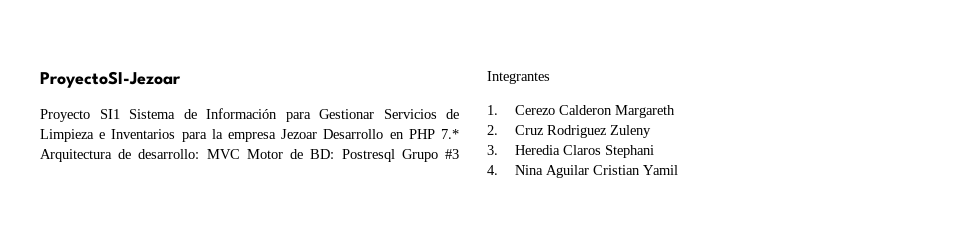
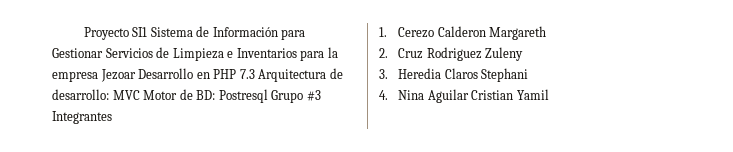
[40,71,181,88] ProyectoSI-Jezoar // -> (83, 33) none
[440,129,459,139] 7.* -> [239,69,255,79] 7.3

